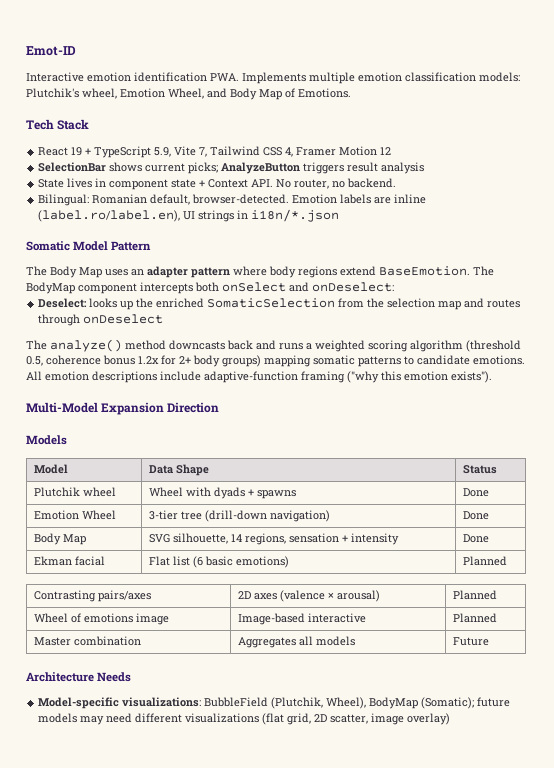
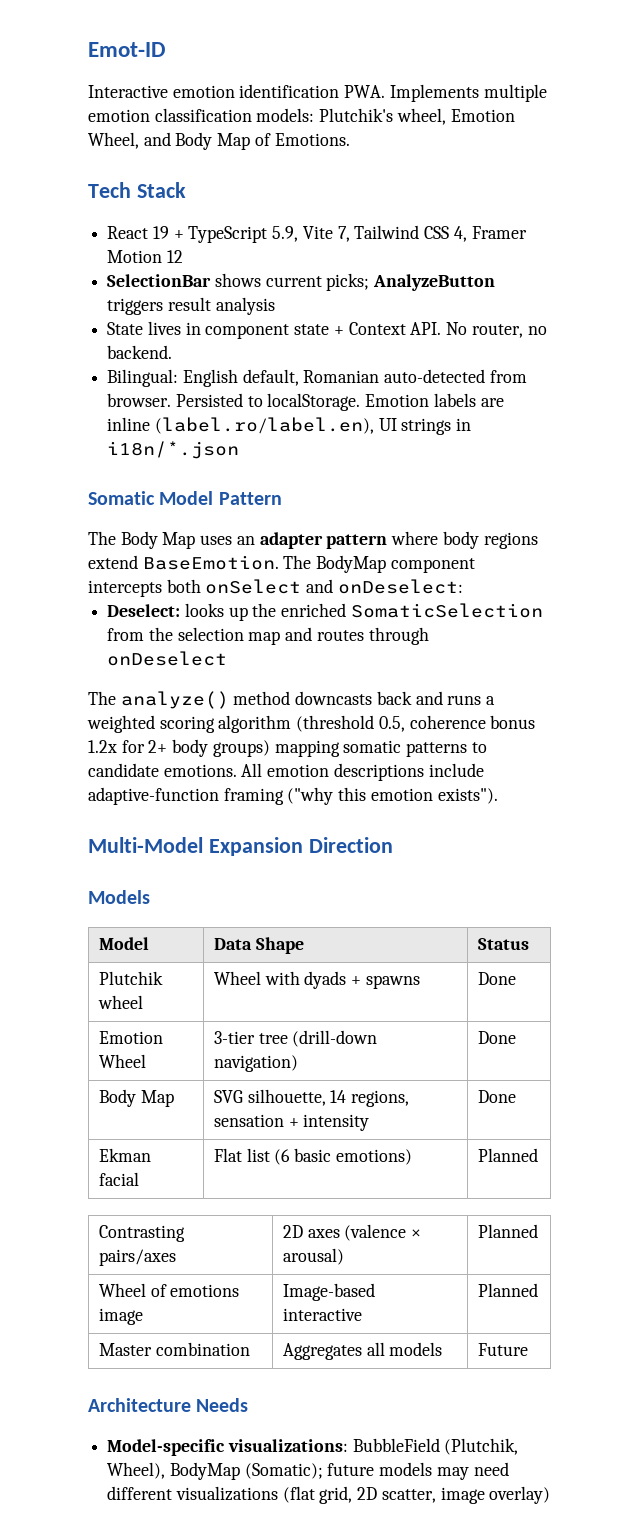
[92,194,290,205] Romanian default, browser-detected. -> [182,369,527,387] [107,393,361,411] English default, Romanian auto-detected from browser. Persisted to localStorage.

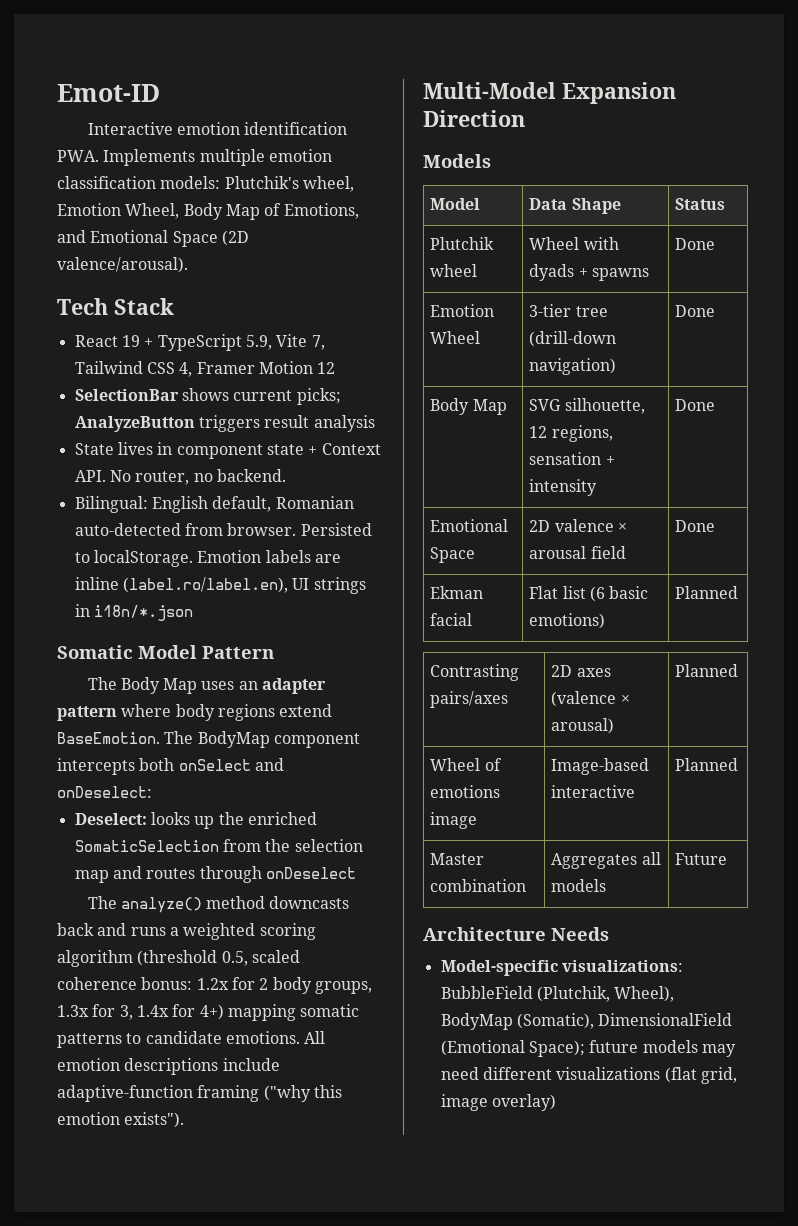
[143,132,171,146] and -> (180, 211) none
[274,133,350,146] Emotions. -> [283,203,359,219] [57,230,249,247] [57,257,188,273] Emotions, and Emotional Space (2D valence/arousal).
[409,715,536,729] [88,739,270,757] coherence bonus 1.2x for 2+ body groups) -> [251,950,300,963] [57,977,372,994] [57,1004,224,1020] scaled coherence bonus: 1.2x for 2 body groups, 1.3x for 3, 1.4x for 4+)
[330,1090,347,1103] 14 -> [529,426,548,438] 12
(516, 1096) none -> [430,519,509,532] [430,547,476,563] [529,519,627,532] [529,546,626,559] [675,520,716,532] // Emotional Space | 2D valence × arousal field | Done
[244,1463,323,1479] (Somatic); -> [516,1013,733,1029] [440,1040,585,1057] (Somatic), DimensionalField (Emotional Space);
[357,1487,436,1503] 2D scatter, -> (737, 1075) none

